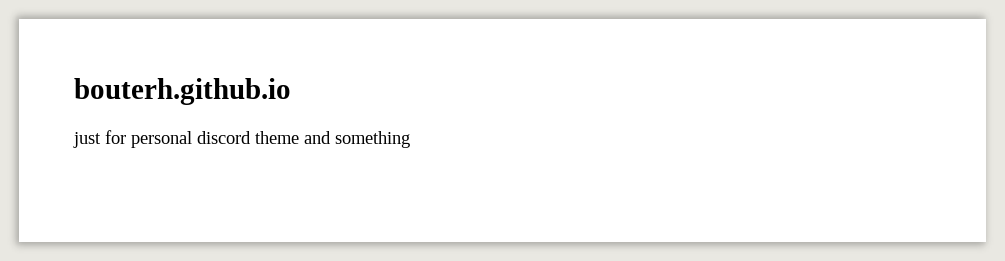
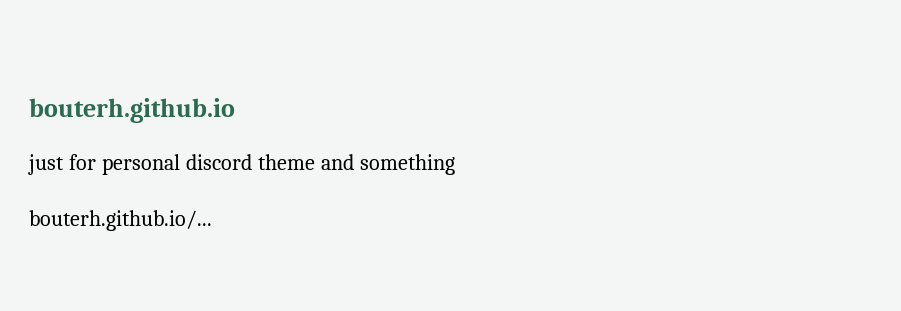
(410, 139) none -> [29,210,212,231] // bouterh.github.io/...

